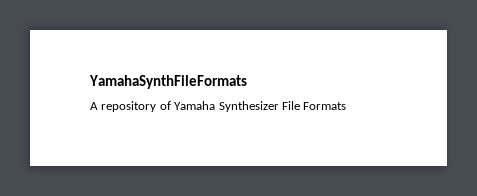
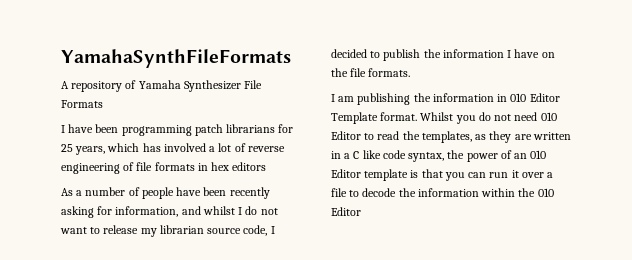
(347, 106) none -> [61,124,294,136] [61,143,285,155] [61,162,267,174] [61,187,270,199] [61,206,278,218] [60,225,275,237] [331,49,555,61] [331,68,411,77] [331,93,560,105] [331,112,557,124] [331,131,571,143] [331,150,547,162] [331,169,554,181] [331,188,554,197] [331,207,361,216] // I have been programming patch librarians for 25 years, which has involved a lot of reverse engineering of file formats in hex editors // As a number of people have been recently asking for information, and whilst I do not want to release my librarian source code, I decided to publish the information I have on the file formats. // I am publishing the information in 010 Editor Template format. Whilst you do not need 010 Editor to read the templates, as they are written in a C like code syntax, the power of an 010 Editor template is that you can run it over a file to decode the information within the 010 Editor

